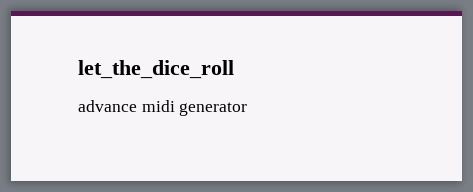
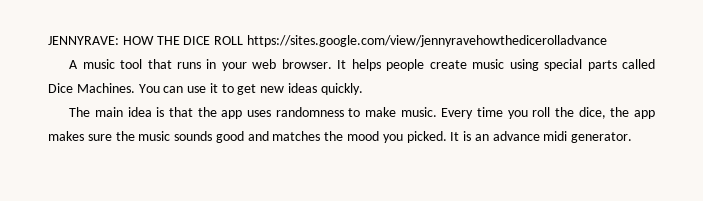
[78,60,234,79] let_the_dice_roll // -> [48,35,607,47] [69,59,655,71] [48,83,363,95] [69,107,655,119] [48,131,489,143] JENNYRAVE: HOW THE DICE ROLL https://sites.google.com/view/jennyravehowthedicerolladvance // A music tool that runs in your web browser. It helps people create music using special parts called Dice Machines. You can use it to get new ideas quickly. // The main idea is that the app uses randomness to make music. Every time you roll the dice, the app makes sure the music sounds good and matches the mood you picked. It is an
[179,102,248,116] generator -> [571,132,633,143] generator.

